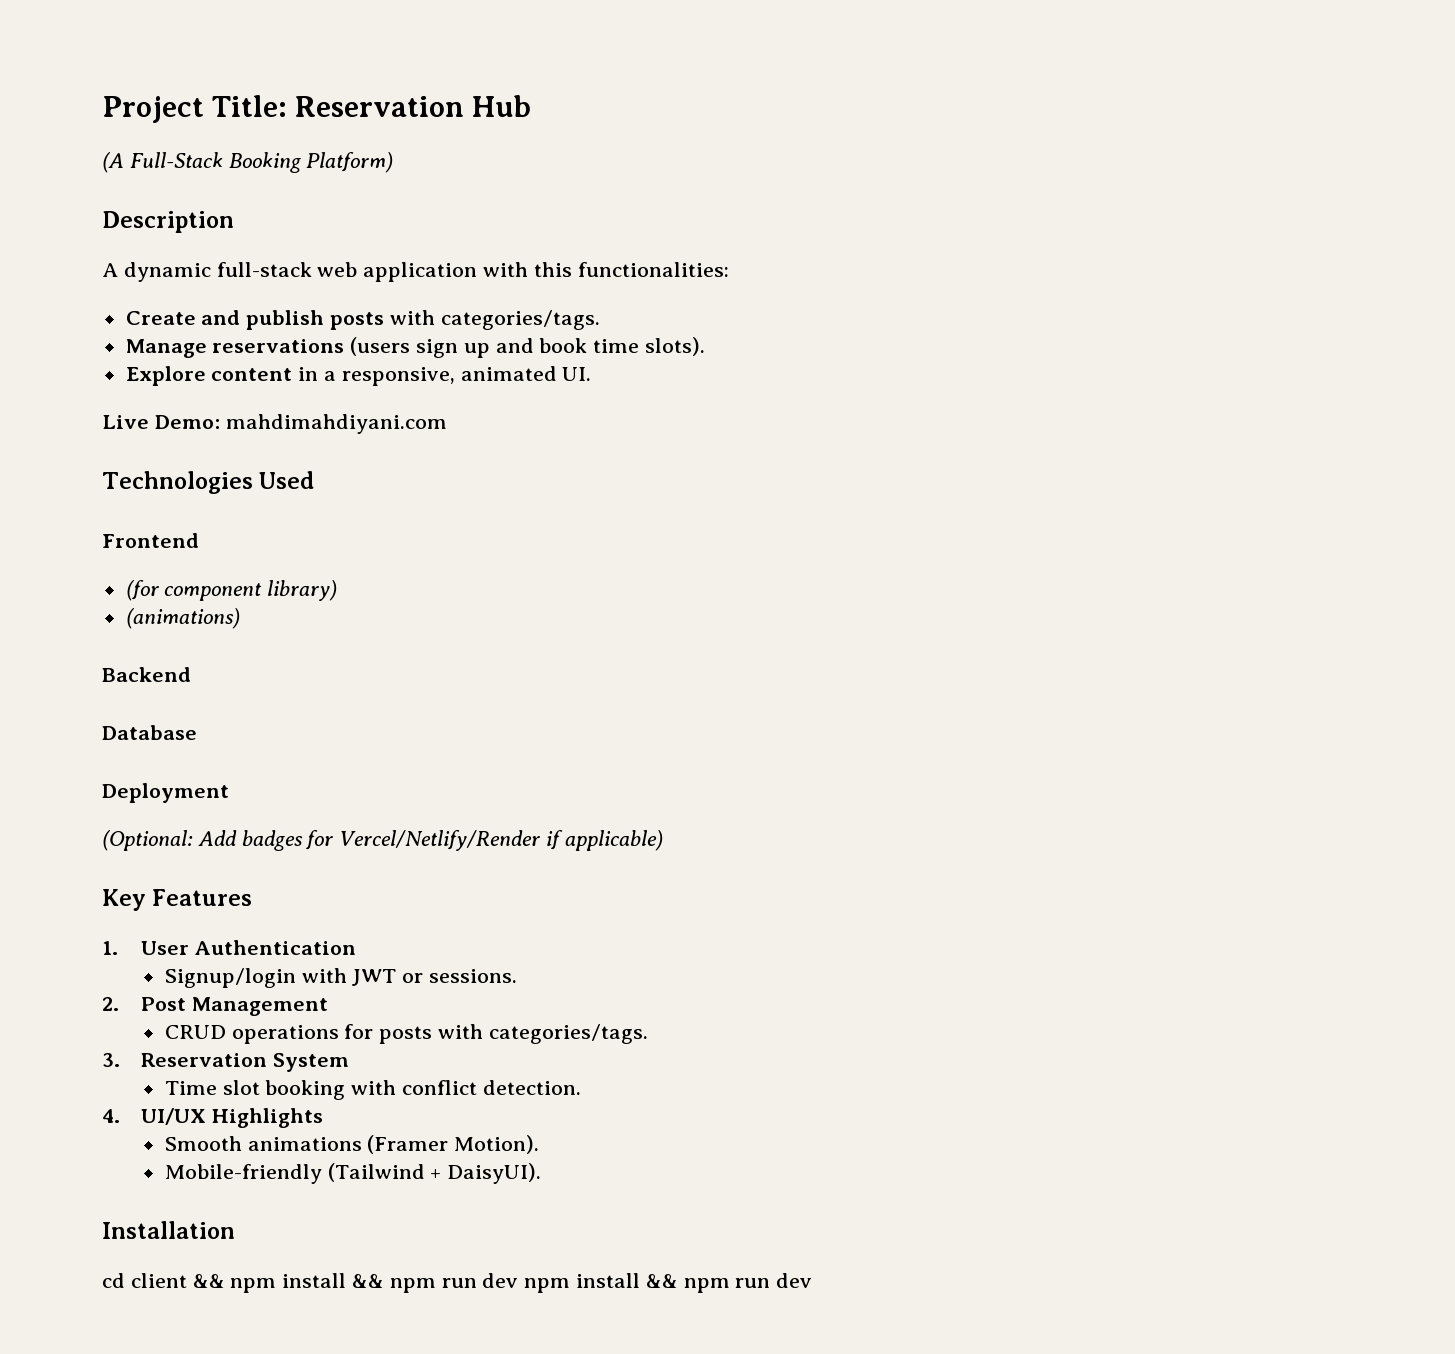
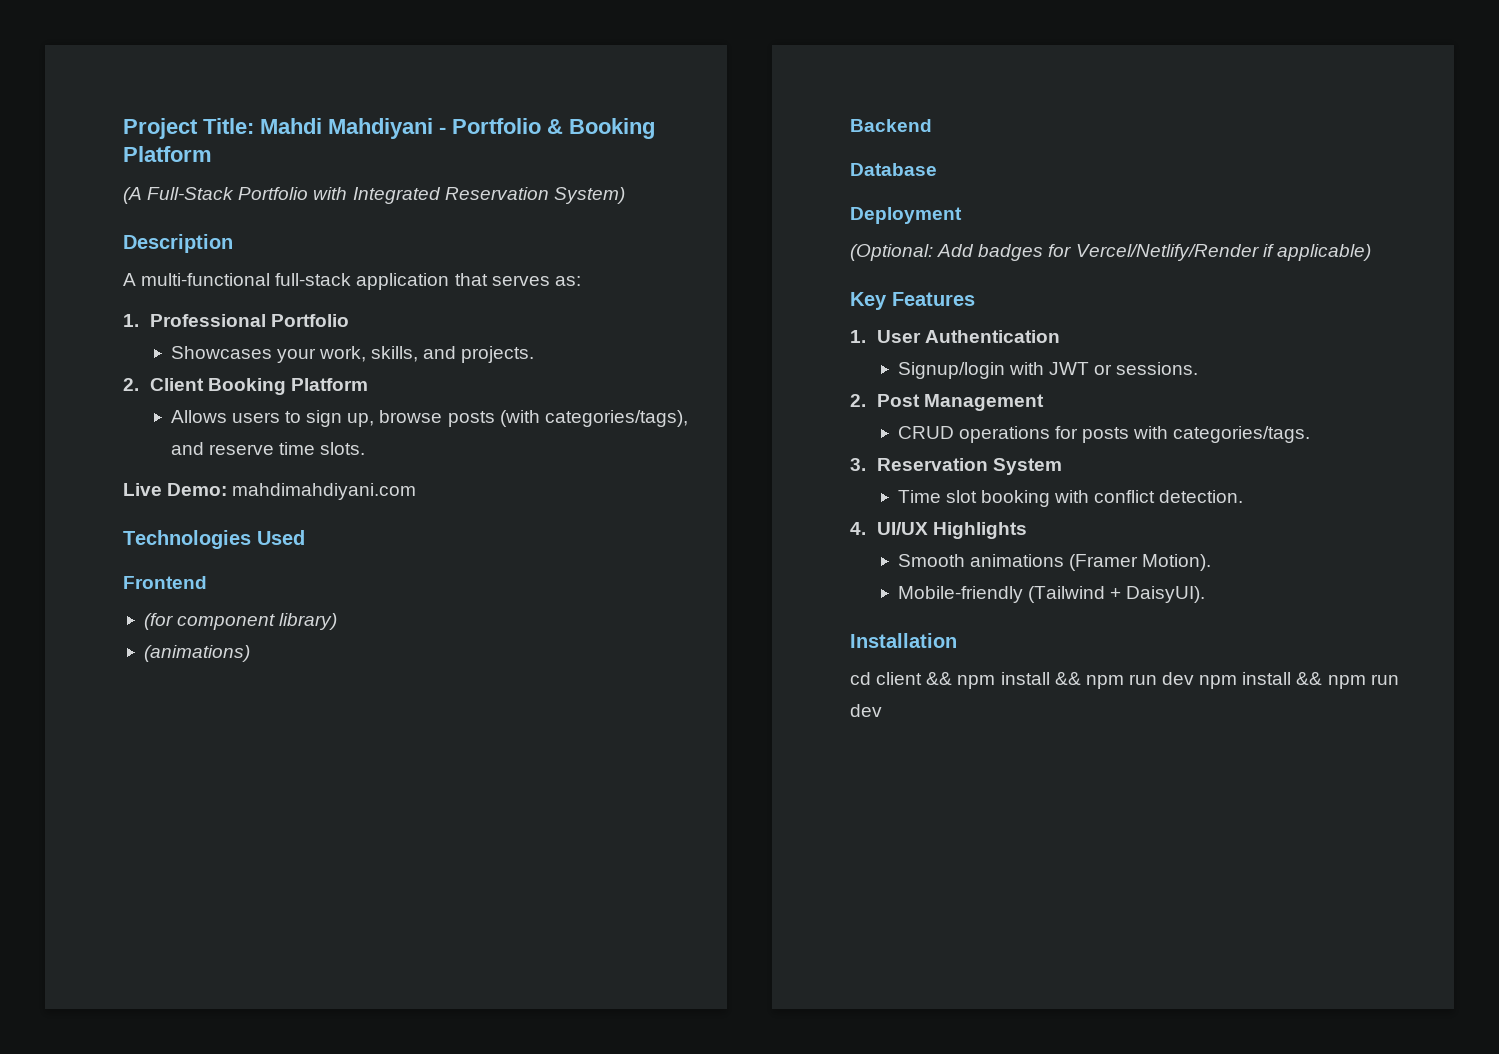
[295,95,532,117] [102,152,394,173] [102,211,234,233] [102,262,729,282] [125,310,600,330] [125,337,706,358] [125,366,592,386] Reservation Hub // (A Full-Stack Booking Platform) // Description // A dynamic full-stack web application with this functionalities: // Create and publish posts with categories/tags. // Manage reservations (users sign up and book time slots). // Explore content in a responsive, animated UI. -> [260,118,655,139] [123,146,212,162] [123,187,625,204] [123,234,233,253] [123,273,581,290] [123,314,350,327] [170,346,535,363] [123,378,369,395] [170,410,688,427] [170,442,366,455] Mahdi Mahdiyani - Portfolio & Booking Platform // (A Full-Stack Portfolio with Integrated Reservation System) // Description // A multi-functional full-stack application that serves as: // 1. Professional Portfolio // Showcases your work, skills, and projects. // 2. Client Booking Platform // Allows users to sign up, browse posts (with categories/tags), and reserve time slots.

